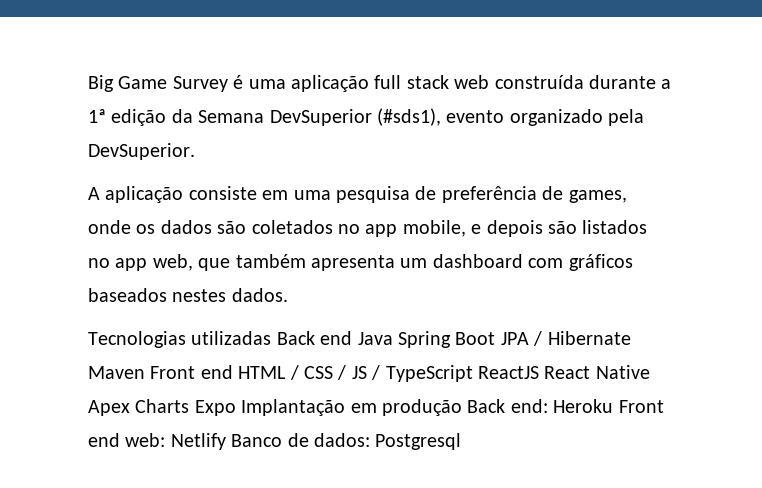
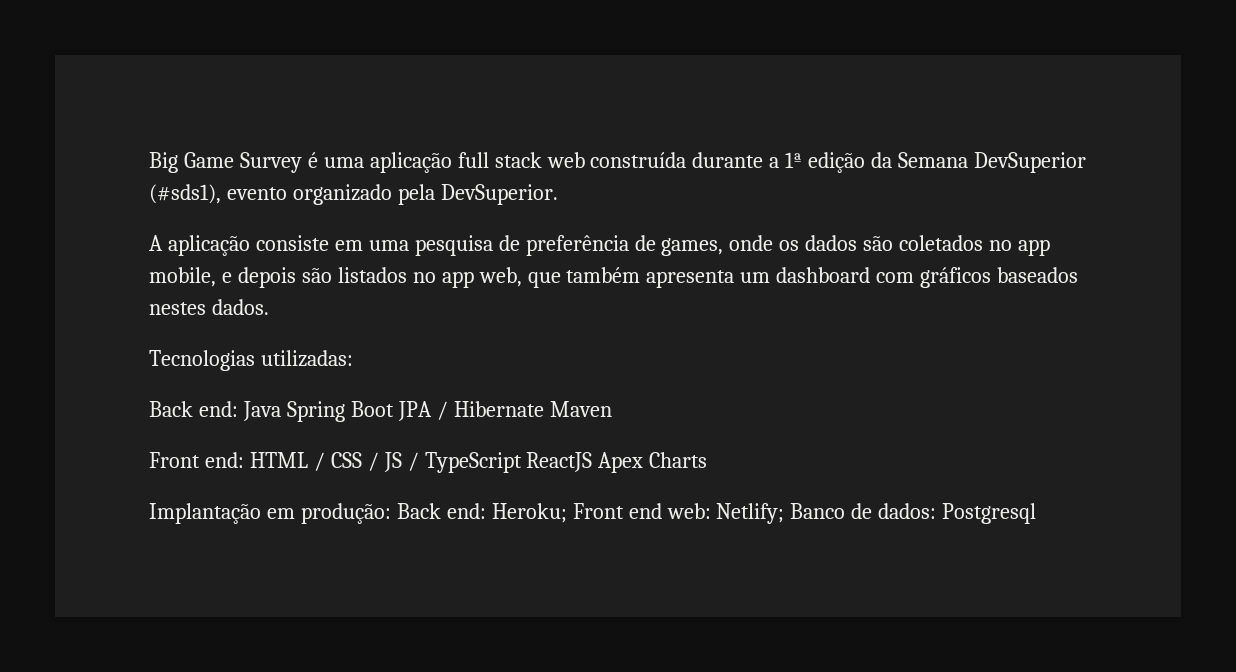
[191,331,353,345] utilizadas Back end -> [260,350,353,367] [149,401,238,417] utilizadas: // Back end:
[150,365,233,379] Front end -> [149,452,244,468] // Front end:
[544,365,650,379] React Native -> (593, 462) none
[194,400,236,416] Expo -> (708, 460) //
[382,399,614,416] produção Back end: Heroku -> [300,503,567,524] produção: Back end: Heroku;
[170,433,226,450] Netlify -> [716,503,785,524] Netlify;

